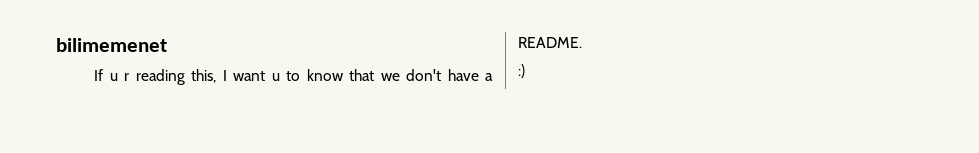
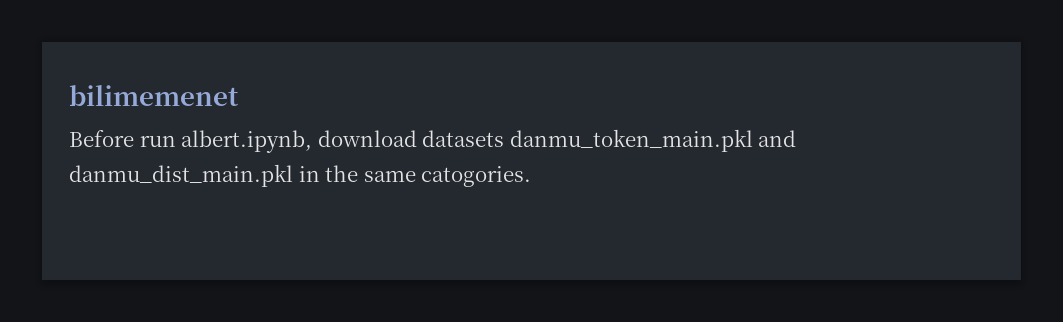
[94,69,493,85] [518,37,582,48] [518,64,525,78] If u r reading this, I want u to know that we don't have a README. // :) -> [69,129,797,153] [69,164,532,187] Before run albert.ipynb, download datasets danmu_token_main.pkl and danmu_dist_main.pkl in the same catogories.

